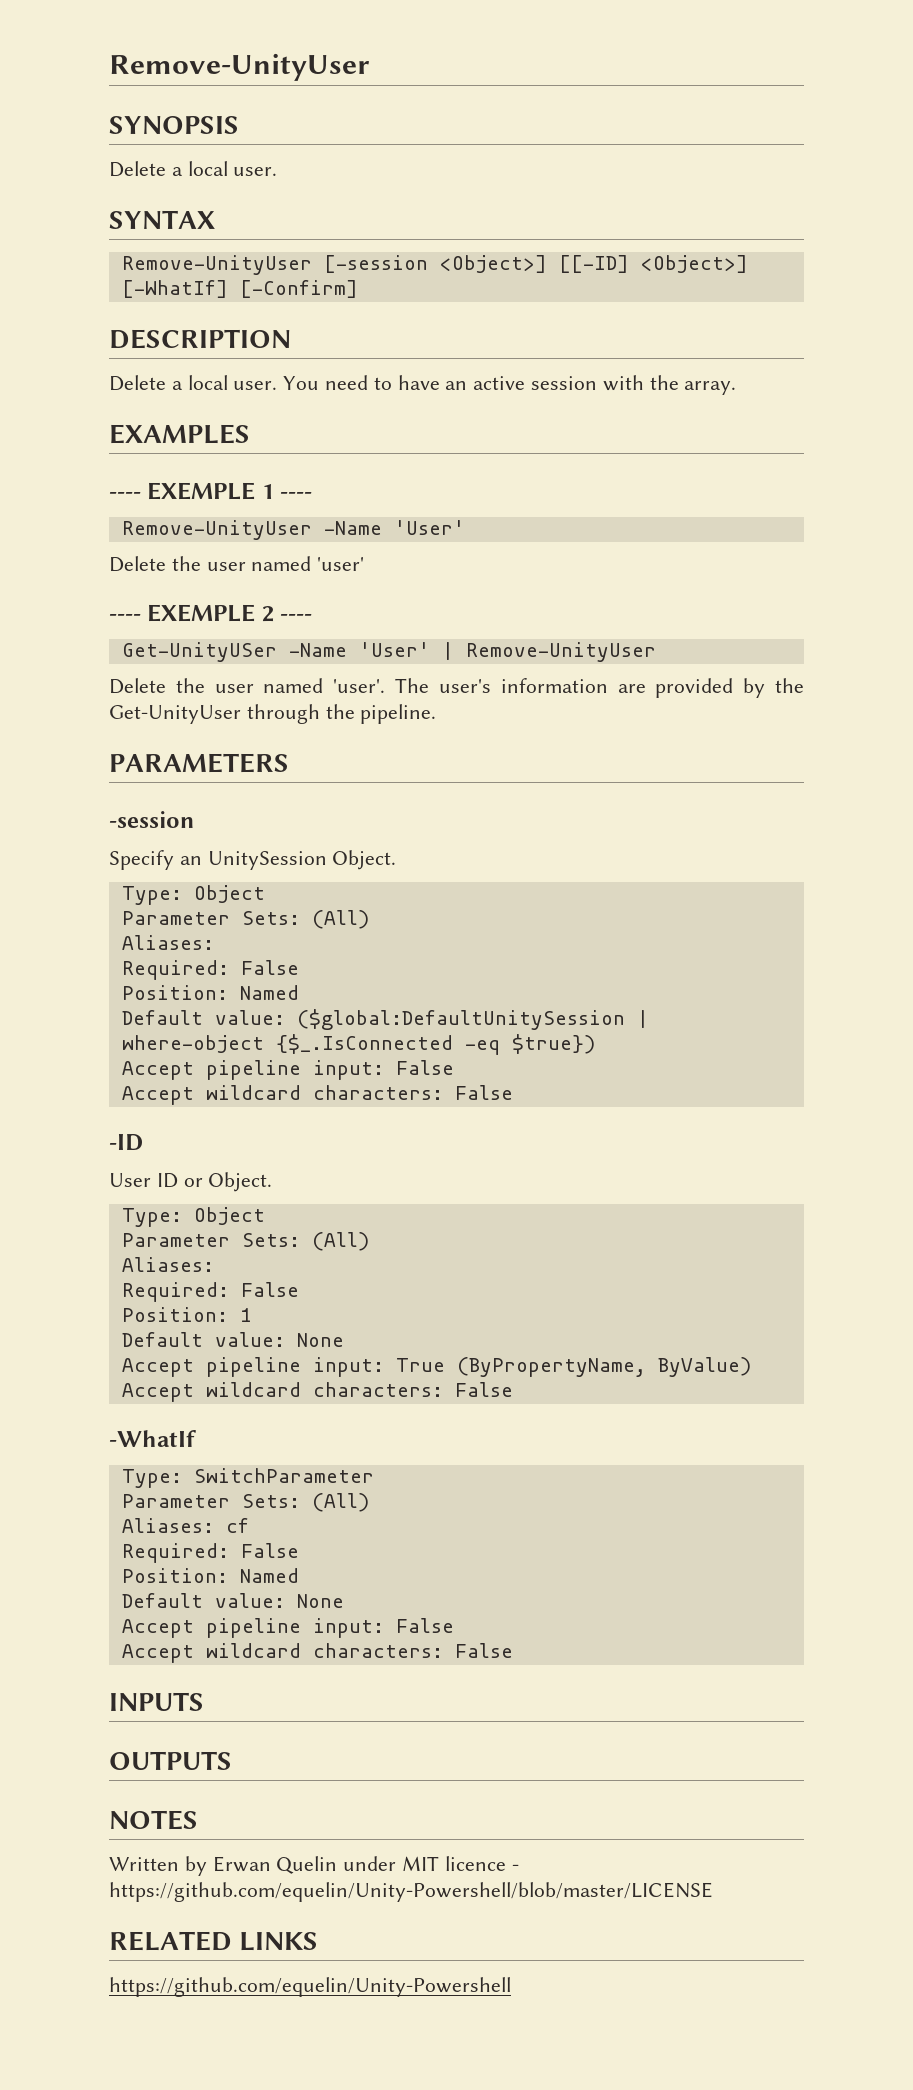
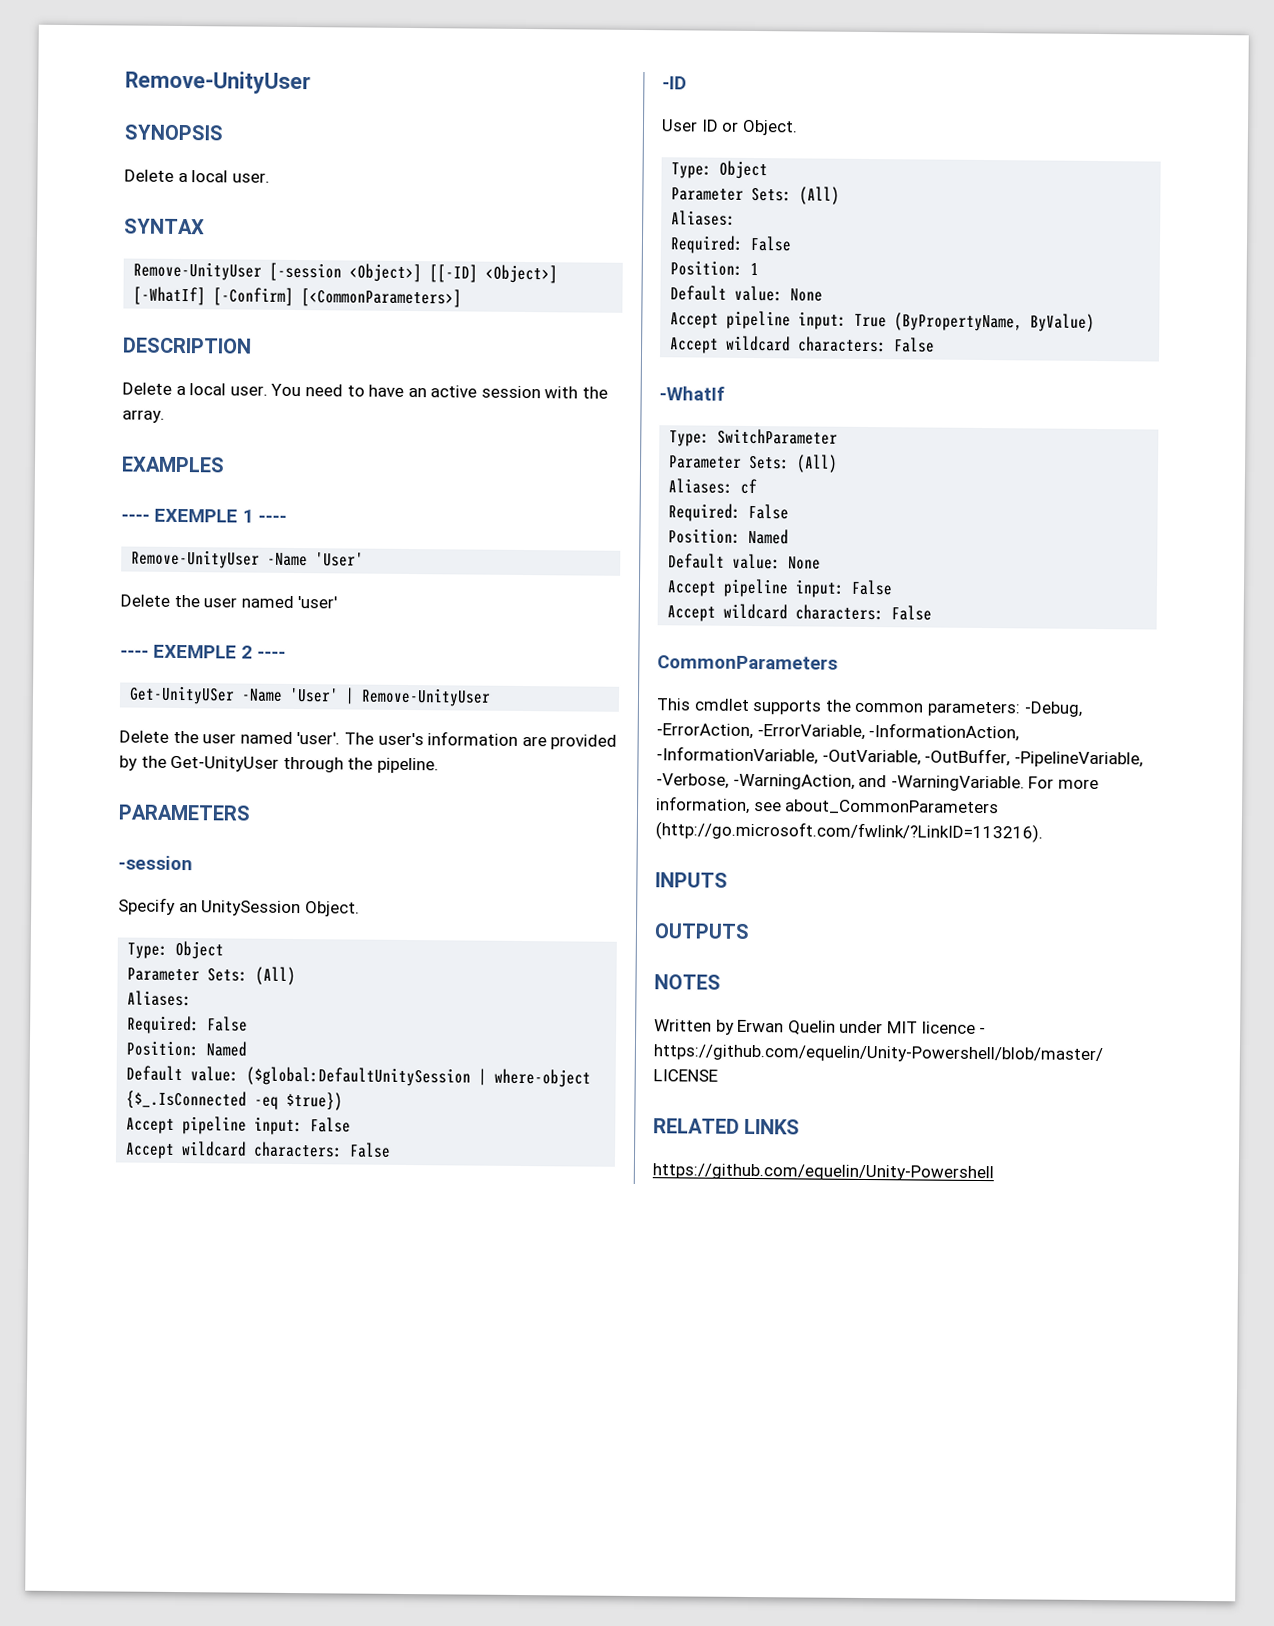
(358, 289) none -> [301,288,463,308] [<CommonParameters>]
(513, 1650) none -> [657,655,838,670] [656,698,1082,717] [656,723,1020,742] [656,746,1143,768] [656,773,1099,792] [655,796,1000,816] [655,821,1043,843] // CommonParameters // This cmdlet supports the common parameters: -Debug, -ErrorAction, -ErrorVariable, -InformationAction, -InformationVariable, -OutVariable, -OutBuffer, -PipelineVariable, -Verbose, -WarningAction, and -WarningVariable. For more information, see about_CommonParameters (http://go.microsoft.com/fwlink/?LinkID=113216).

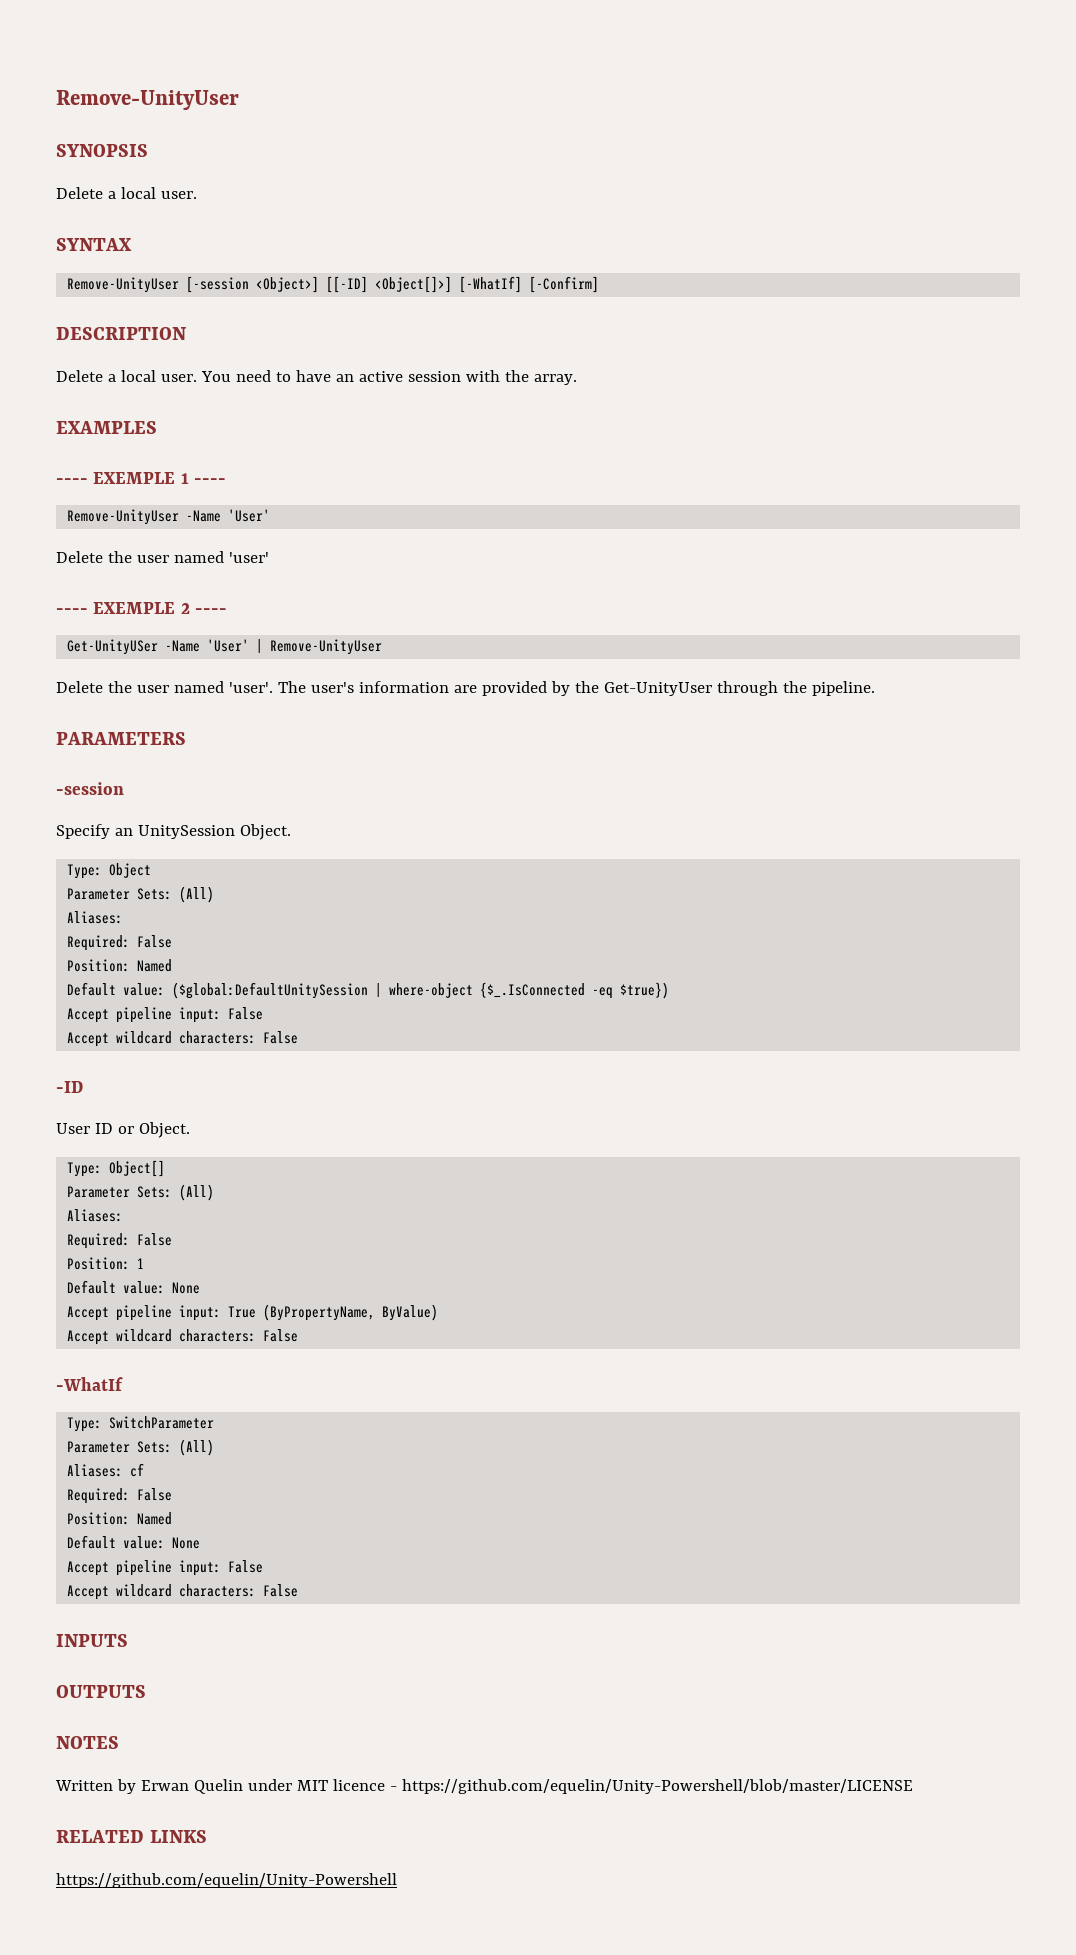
[485,264,559,284] <Object>] -> [375,276,453,293] <Object[]>]
[301,288,463,308] [<CommonParameters>] -> (600, 284) none
[719,160,769,180] Object -> [109,1160,166,1177] Object[]
[657,655,838,670] [656,698,1082,717] [656,723,1020,742] [656,746,1143,768] [656,773,1099,792] [655,796,1000,816] [655,821,1043,843] // CommonParameters // This cmdlet supports the common parameters: -Debug, -ErrorAction, -ErrorVariable, -InformationAction, -InformationVariable, -OutVariable, -OutBuffer, -PipelineVariable, -Verbose, -WarningAction, and -WarningVariable. For more information, see about_CommonParameters (http://go.microsoft.com/fwlink/?LinkID=113216). -> (299, 1590) none

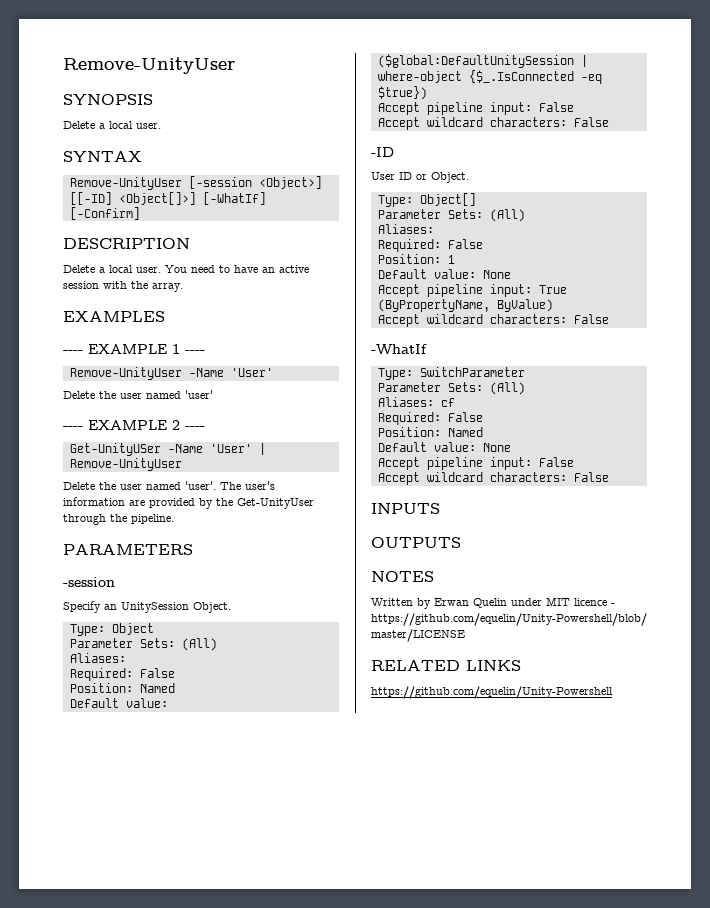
[93,472,176,484] EXEMPLE -> [88,344,167,354] EXAMPLE
[93,602,176,614] EXEMPLE -> [88,420,167,430] EXAMPLE

